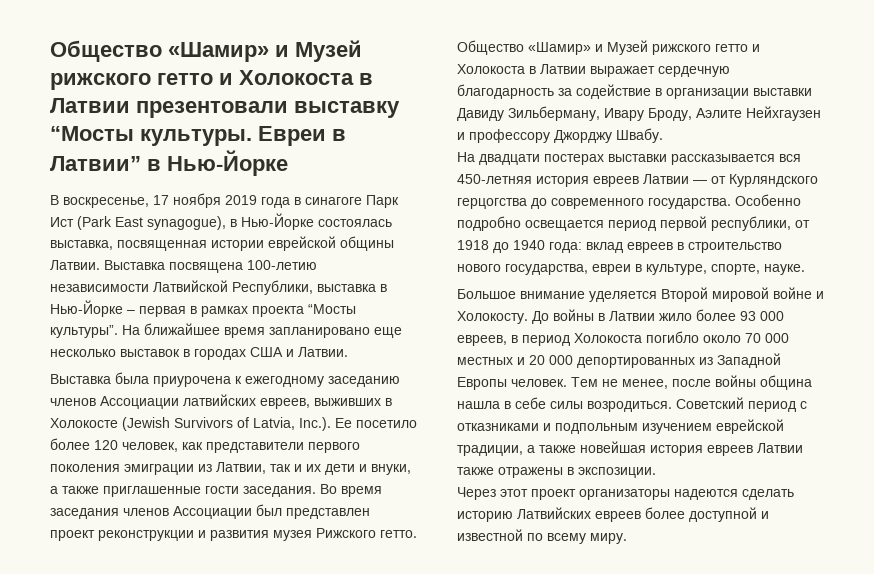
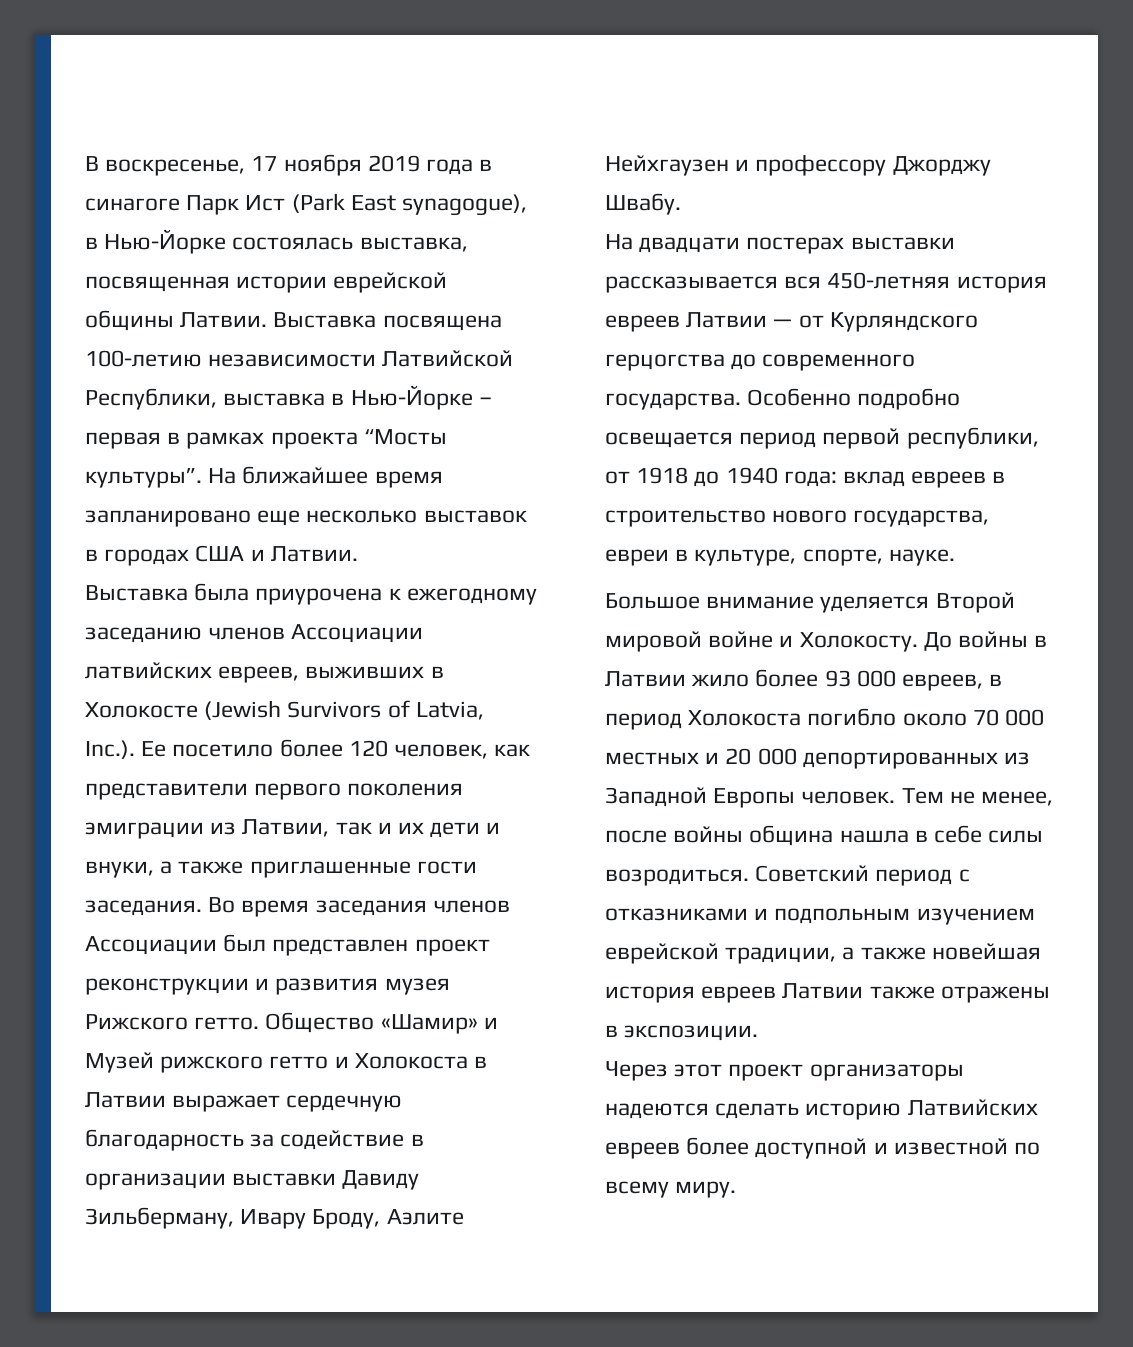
[50,40,362,62] [50,70,373,90] [50,98,400,118] [50,126,346,146] [50,150,288,176] Общество «Шамир» и Музей рижского гетто и Холокоста в Латвии презентовали выставку “Мосты культуры. Евреи в Латвии” в Нью-Йорке // -> (85, 163) none

